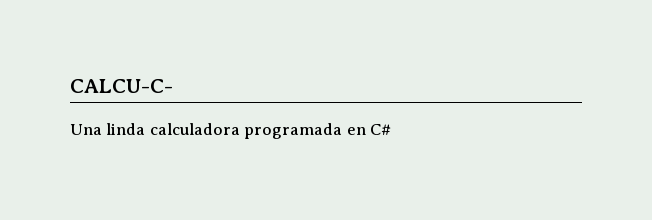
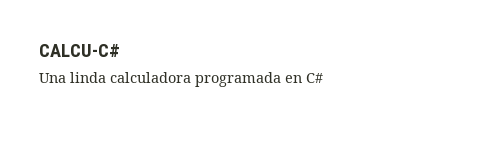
[70,79,173,93] CALCU-C- -> [39,44,120,57] CALCU-C#

